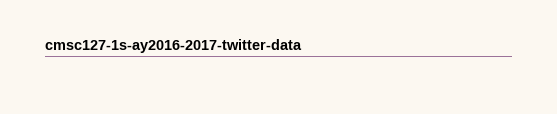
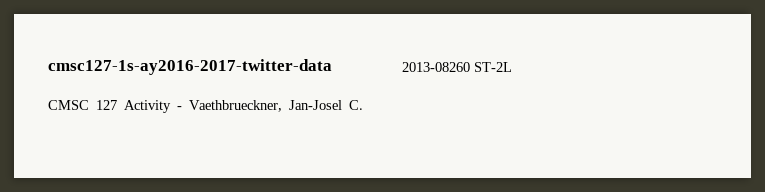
(302, 46) none -> [48,100,363,113] [402,62,512,72] // CMSC 127 Activity - Vaethbrueckner, Jan-Josel C. 2013-08260 ST-2L

